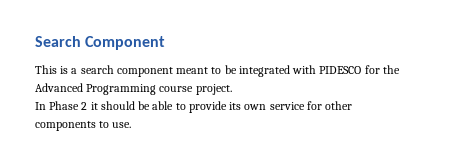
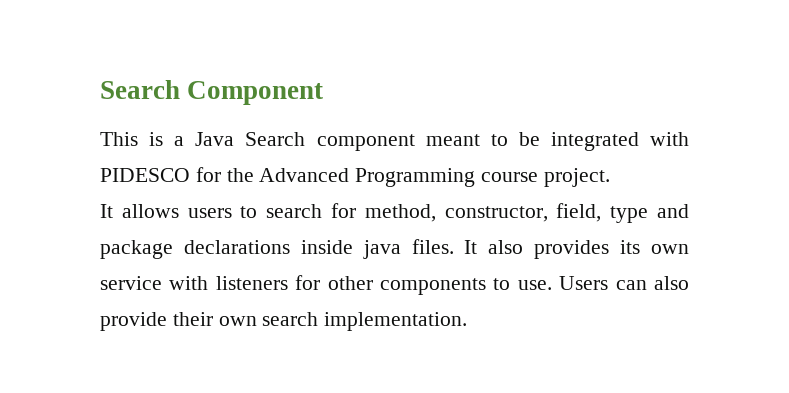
[80,65,114,74] search -> [195,132,306,146] Java Search
[35,101,227,113] In Phase 2 it should be able to provide -> [100,203,689,223] [100,239,610,259] It allows users to search for method, constructor, field, type and package declarations inside java files. It also provides
(305, 106) none -> [169,276,288,290] with listeners
(132, 125) none -> [559,276,689,290] [100,312,468,331] Users can also provide their own search implementation.

